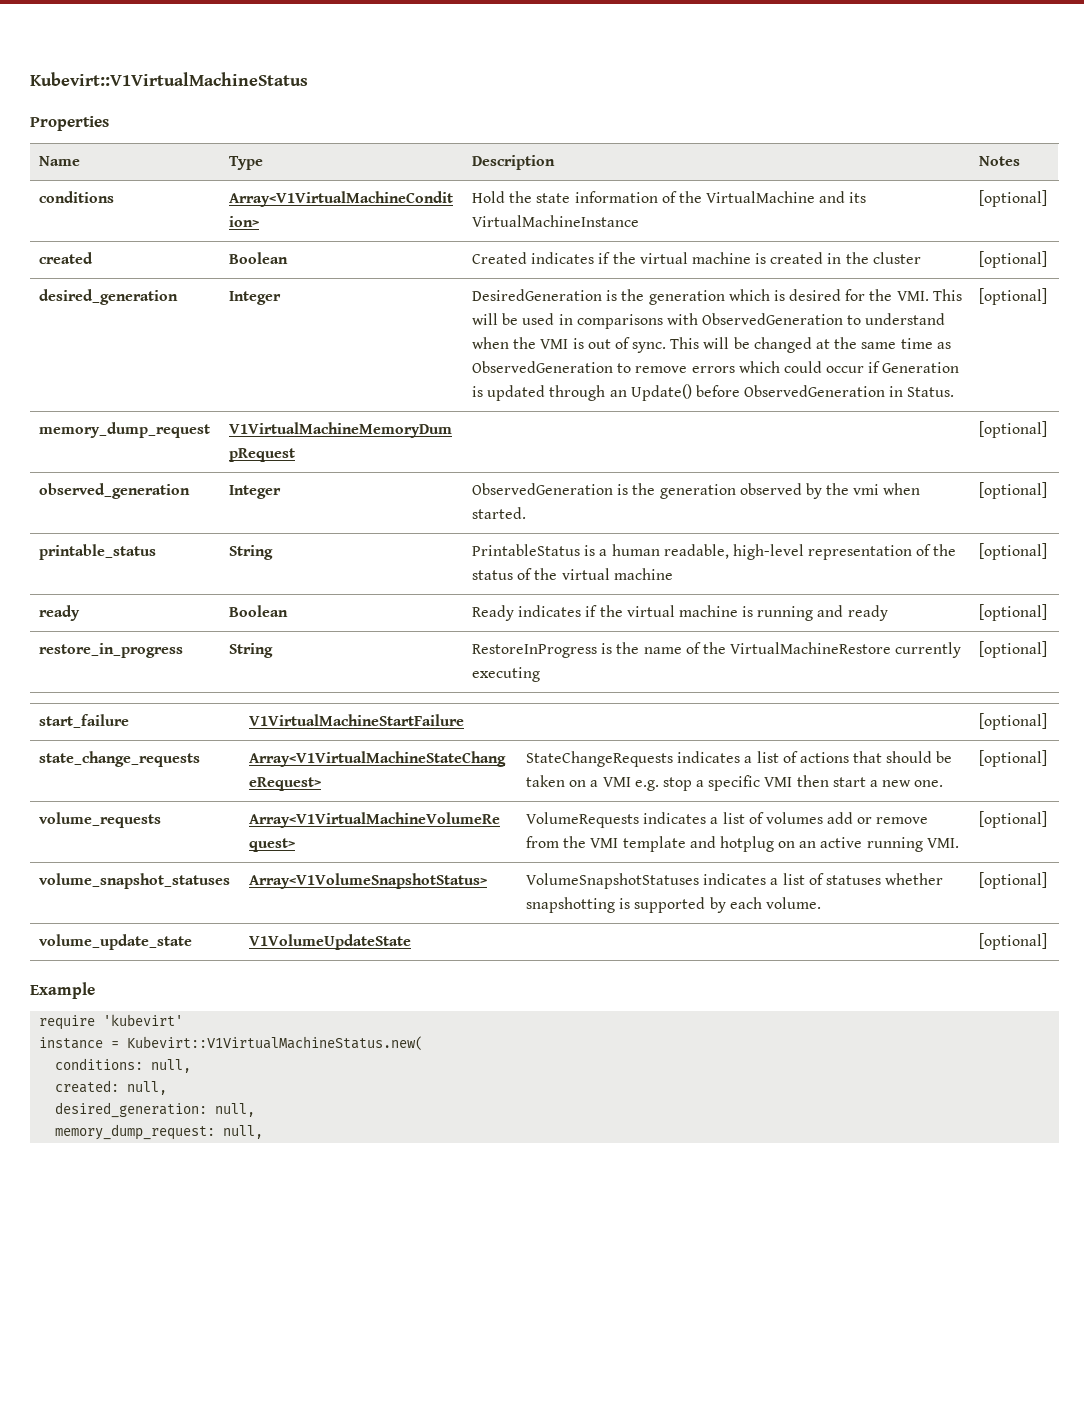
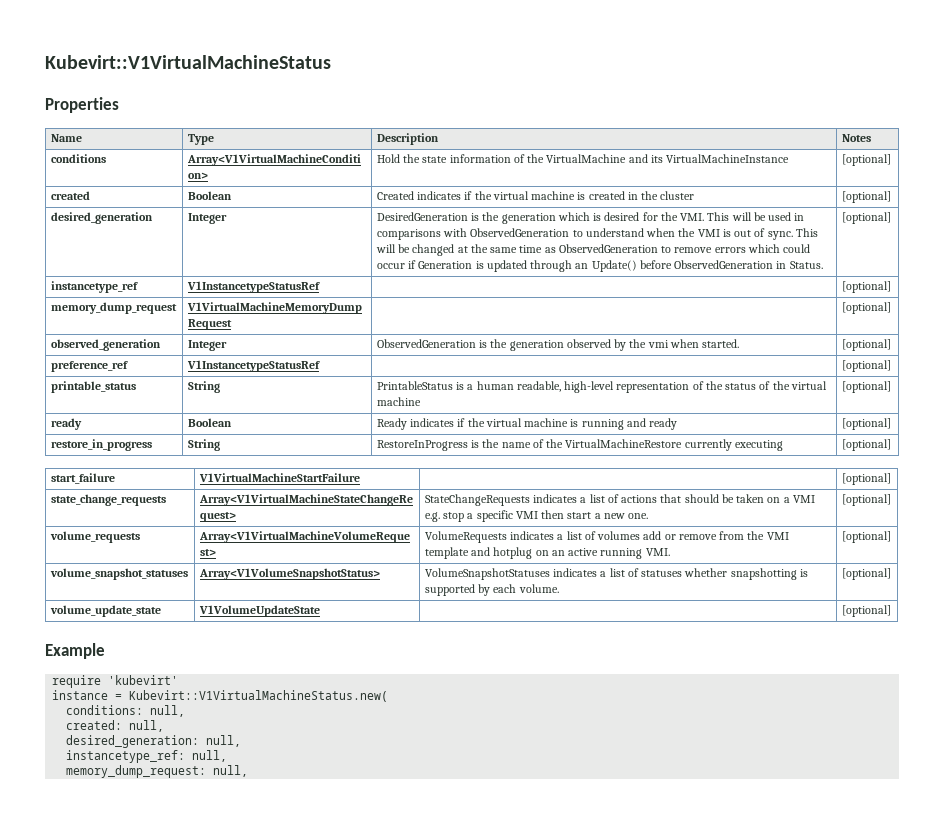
(1048, 296) none -> [50,281,138,293] [186,281,320,293] [841,281,891,293] // instancetype_ref | V1InstancetypeStatusRef | | [optional]
(1048, 490) none -> [50,361,128,372] [186,360,320,372] [841,360,891,372] // preference_ref | V1InstancetypeStatusRef | | [optional]
(256, 1110) none -> [66,750,228,763] // instancetype_ref: null,

